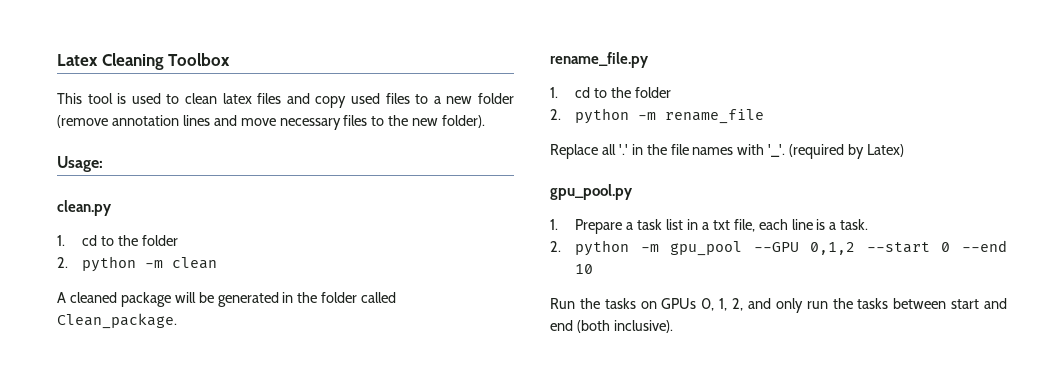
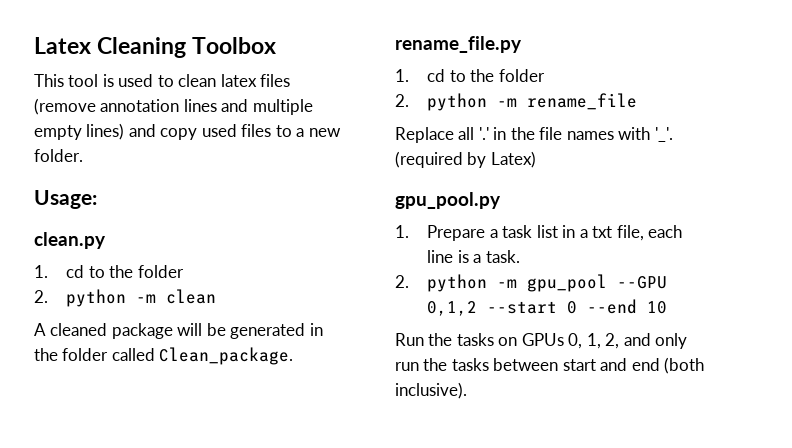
(282, 98) none -> [34,98,313,115] [34,123,125,140] (remove annotation lines and multiple empty lines)
[478,93,515,104] [57,115,486,130] folder (remove annotation lines and move necessary files to the new folder). -> [34,149,83,162] folder.

